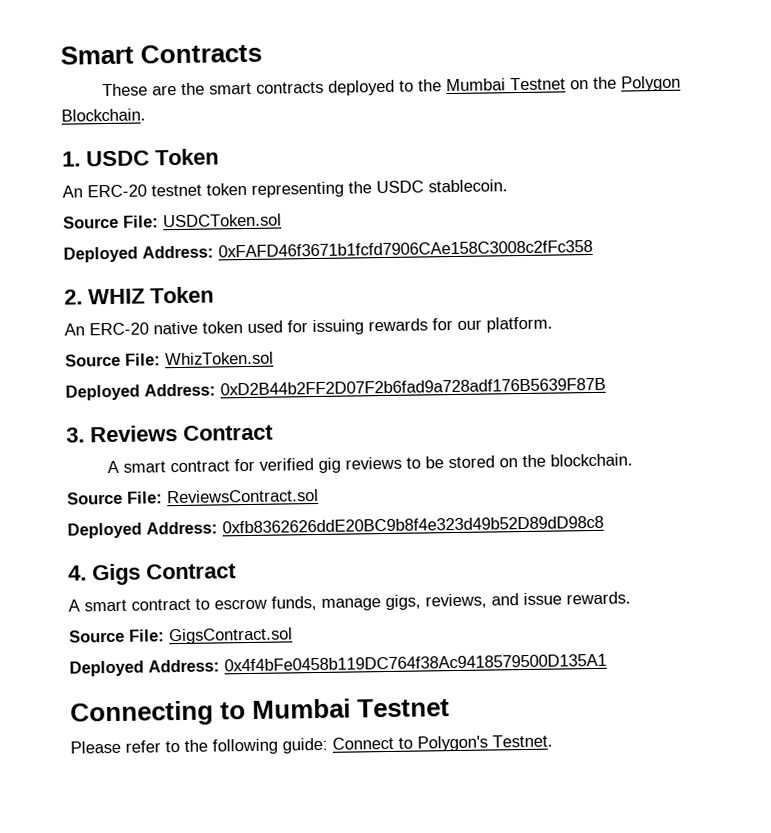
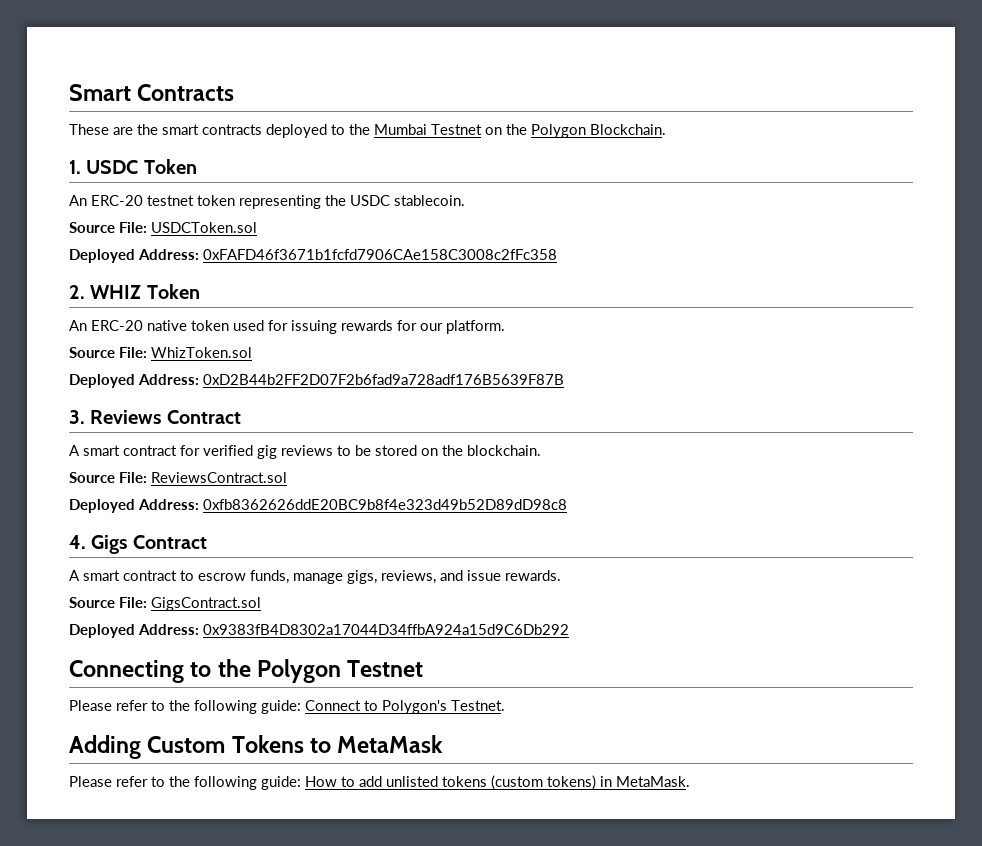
[224,653,607,672] 0x4f4bFe0458b119DC764f38Ac9418579500D135A1 -> [203,624,569,635] 0x9383fB4D8302a17044D34ffbA924a15d9C6Db292
[252,698,352,719] Mumbai -> [217,659,342,683] the Polygon
(553, 741) none -> [69,735,444,759] [69,775,690,790] // Adding Custom Tokens to MetaMask // Please refer to the following guide: How to add unlisted tokens (custom tokens) in MetaMask.

